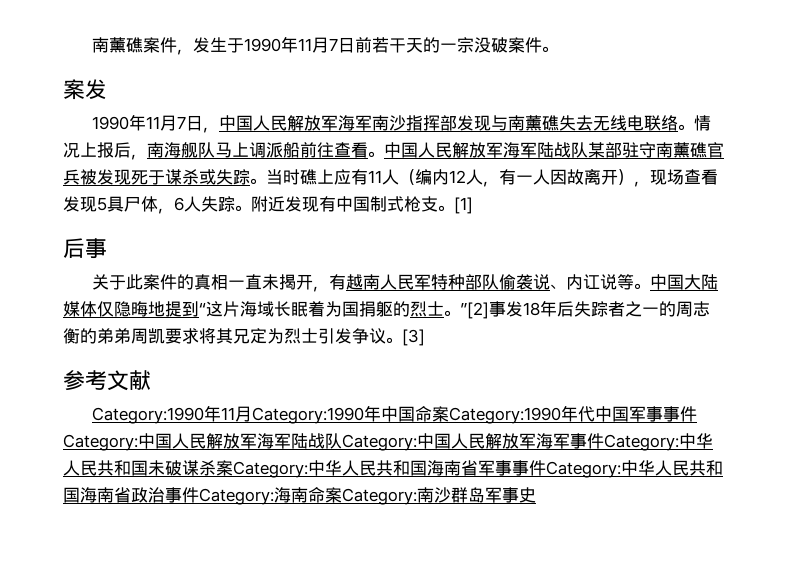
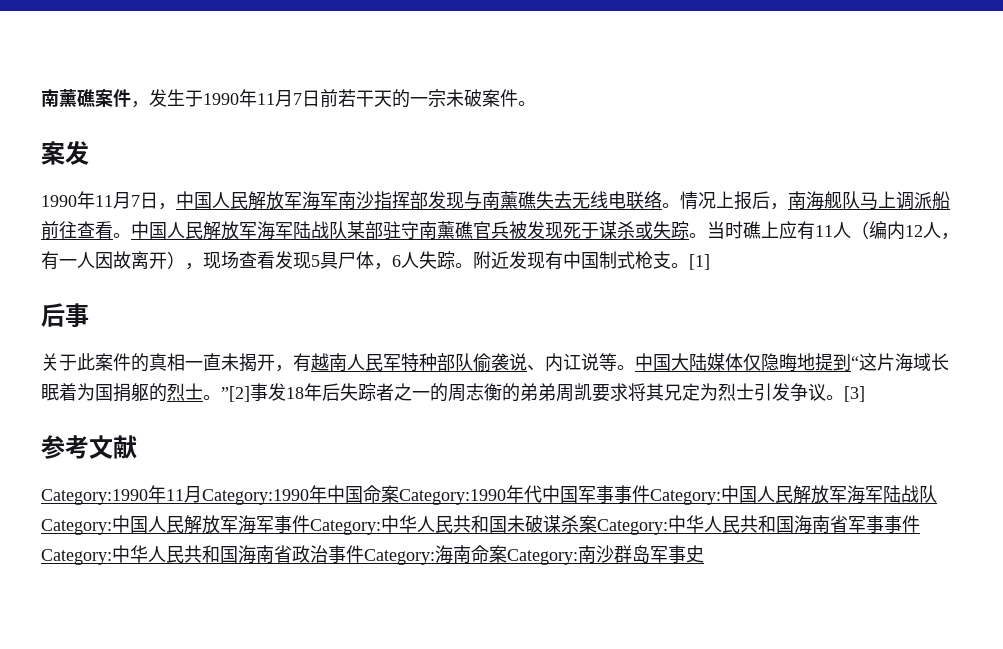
[473,37,491,53] 没 -> [446,89,464,107] 未

